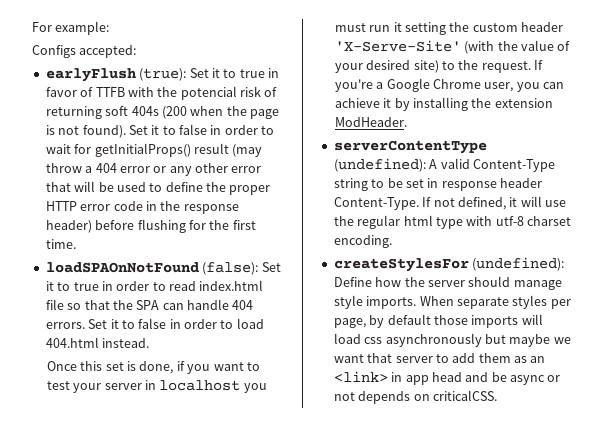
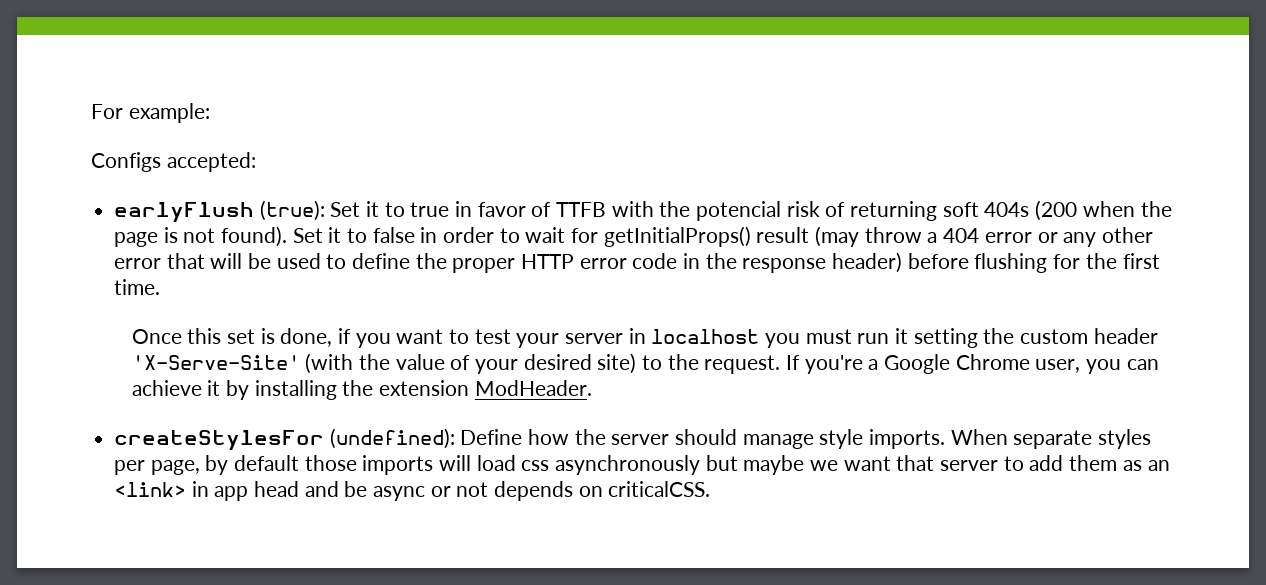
[45,262,281,275] [45,280,264,291] [45,299,254,310] [45,318,264,329] [45,337,150,348] // loadSPAOnNotFound (false): Set it to true in order to read index.html file so that the SPA can handle 404 errors. Set it to false in order to load 404.html instead. -> (161, 287) none
[333,140,487,154] [333,158,555,172] [333,178,542,191] [333,196,566,210] [333,215,571,229] [333,235,392,248] // serverContentType (undefined): A valid Content-Type string to be set in response header Content-Type. If not defined, it will use the regular html type with utf-8 charset encoding. -> (592, 388) none

